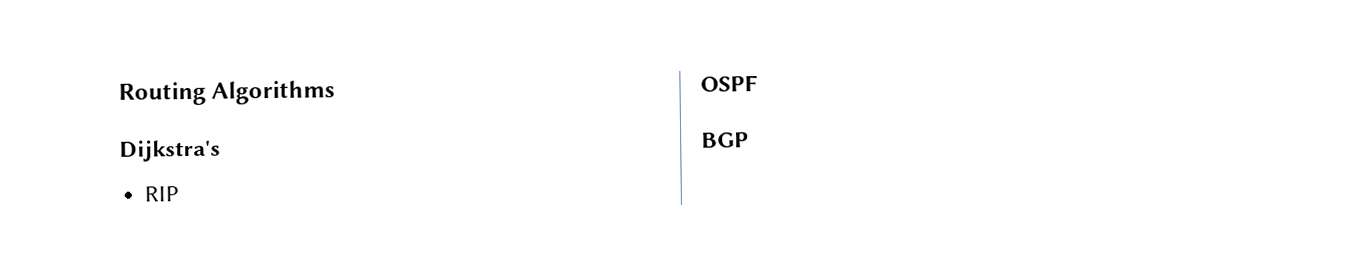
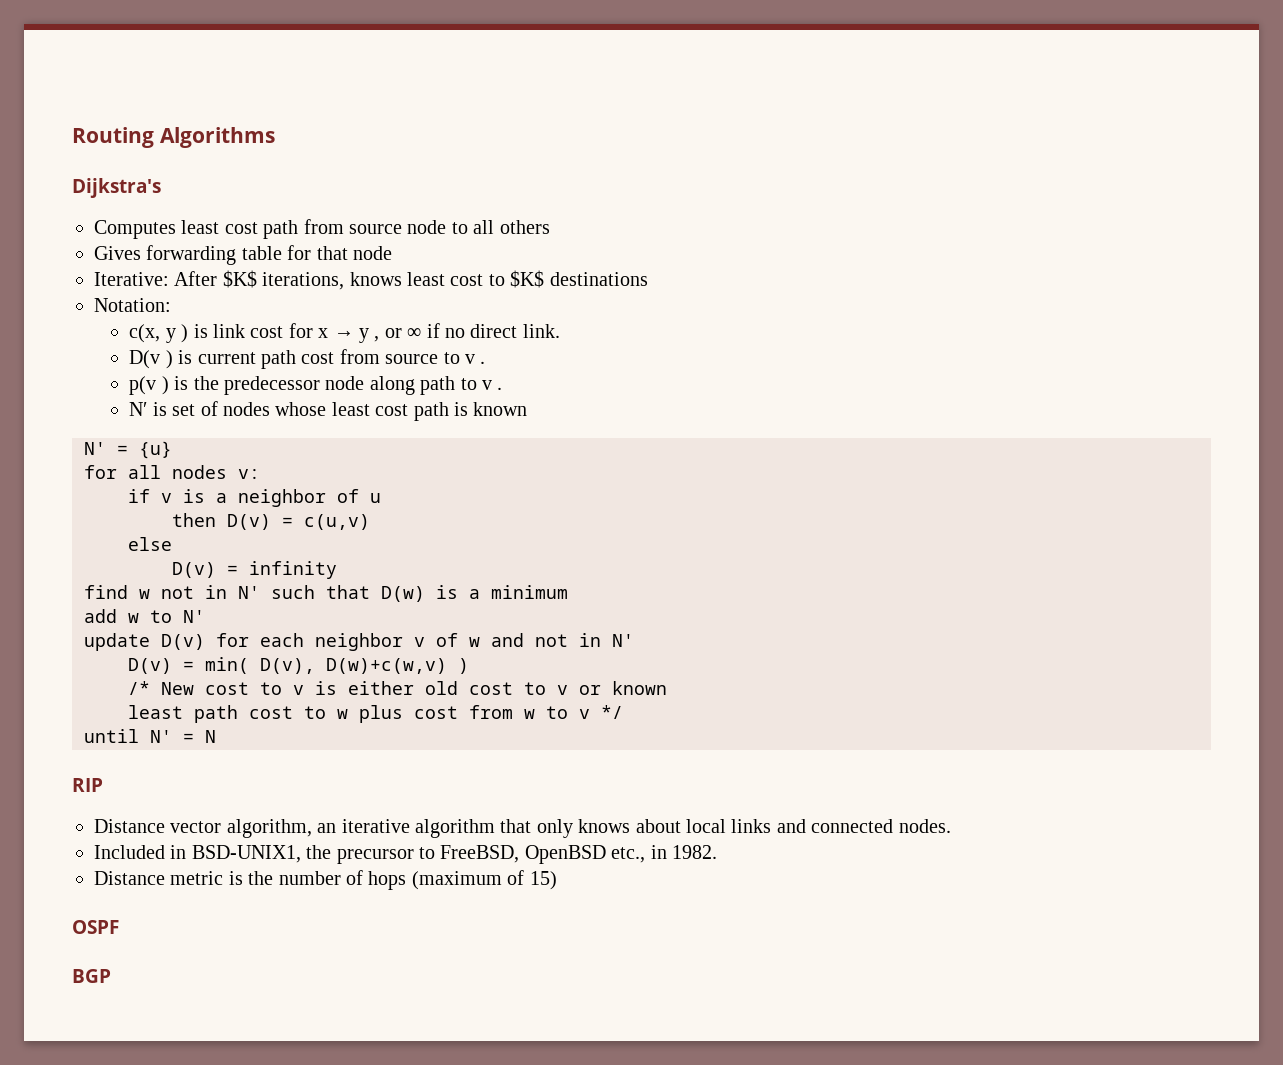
[144,186,180,202] RIP -> [94,219,550,239] [94,245,392,265] [94,270,648,290] [94,298,171,312] [129,323,560,343] [129,349,486,369] [129,376,503,395] [129,401,528,421] [84,441,172,459] [84,465,260,479] [128,489,381,507] [172,513,370,530] [128,537,172,551] [172,561,337,579] [84,585,568,602] [84,609,205,623] [84,633,634,651] [128,657,469,674] [128,681,667,695] [128,705,623,723] [84,729,216,743] [72,778,103,792] [94,819,951,838] [94,845,717,864] [94,870,557,890] Computes least cost path from source node to all others // Gives forwarding table for that node // Iterative: After $K$ iterations, knows least cost to $K$ destinations // Notation: // c(x, y ) is link cost for x → y , or ∞ if no direct link. // D(v ) is current path cost from source to v . // p(v ) is the predecessor node along path to v . // N′ is set of nodes whose least cost path is known // N' = {u} // for all nodes v: // if v is a neighbor of u // then D(v) = c(u,v) // else // D(v) = infinity // find w not in N' such that D(w) is a minimum // add w to N' // update D(v) for each neighbor v of w and not in N' // D(v) = min( D(v), D(w)+c(w,v) ) // /* New cost to v is either old cost to v or known // least path cost to w plus cost from w to v */ // until N' = N // RIP // Distance vector algorithm, an iterative algorithm that only knows about local links and connected nodes. // Included in BSD-UNIX1, the precursor to FreeBSD, OpenBSD etc., in 1982. // Distance metric is the number of hops (maximum of 15)

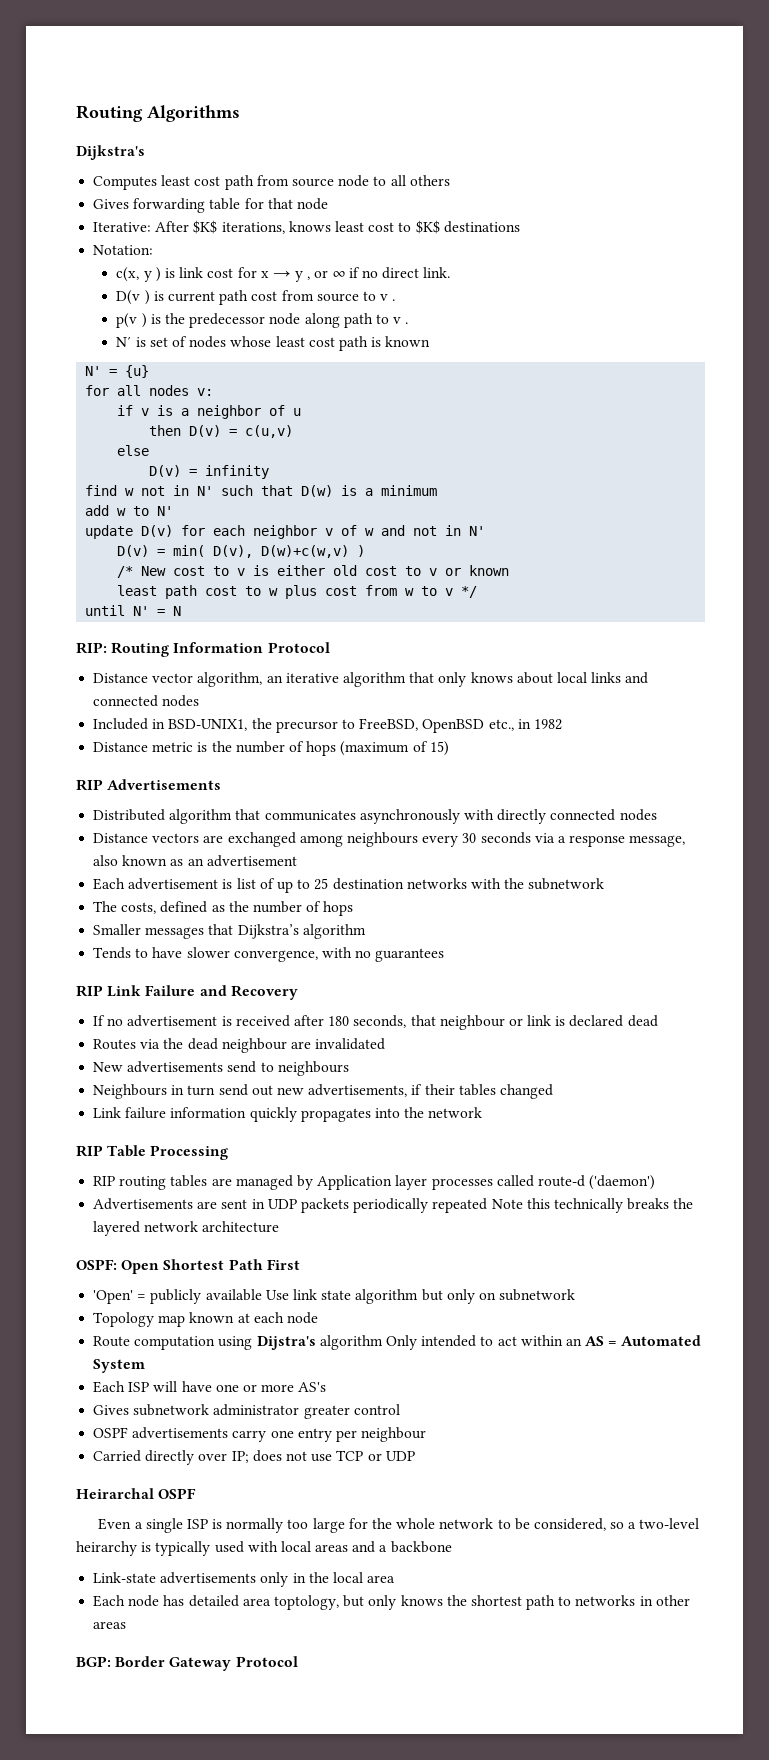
[72,778,103,792] RIP -> [76,642,330,657] RIP: Routing Information Protocol
[898,819,951,833] nodes. -> [162,695,200,707] nodes
[671,845,717,859] 1982. -> [533,719,562,730] 1982
[72,920,119,934] [72,969,111,983] OSPF // BGP -> [76,779,222,791] [93,809,657,824] [93,832,686,847] [93,855,297,867] [93,878,605,893] [93,901,354,916] [93,924,366,939] [93,947,445,962] [76,985,298,1000] [93,1015,658,1030] [93,1038,386,1053] [93,1061,349,1076] [93,1084,553,1099] [93,1107,483,1122] [76,1145,229,1160] [93,1175,656,1190] [93,1198,694,1213] [93,1221,280,1236] [76,1259,300,1274] [93,1289,576,1304] [93,1312,318,1327] [93,1335,702,1350] [93,1359,146,1373] [93,1381,327,1393] [93,1404,400,1419] [93,1427,427,1442] [93,1450,415,1465] [76,1488,197,1499] [98,1518,700,1533] [76,1541,452,1556] [93,1572,396,1587] [93,1595,690,1610] [93,1621,127,1629] [76,1656,298,1671] RIP Advertisements // Distributed algorithm that communicates asynchronously with directly connected nodes // Distance vectors are exchanged among neighbours every 30 seconds via a response message, also known as an advertisement // Each advertisement is list of up to 25 destination networks with the subnetwork // The costs, defined as the number of hops // Smaller messages that Dijkstra’s algorithm // Tends to have slower convergence, with no guarantees // RIP Link Failure and Recovery // If no advertisement is received after 180 seconds, that neighbour or link is declared dead // Routes via the dead neighbour are invalidated // New advertisements send to neighbours // Neighbours in turn send out new advertisements, if their tables changed // Link failure information quickly propagates into the network // RIP Table Processing // RIP routing tables are managed by Application layer processes called route-d ('daemon') // Advertisements are sent in UDP packets periodically repeated Note this technically breaks the layered network architecture // OSPF: Open Shortest Path First // 'Open' = publicly available Use link state algorithm but only on subnetwork // Topology map known at each node // Route computation using Dijstra's algorithm Only intended to act within an AS = Automated System // Each ISP will have one or more AS's // Gives subnetwork administrator greater control // OSPF advertisements carry one entry per neighbour // Carried directly over IP; does not use TCP or UDP // Heirarchal OSPF // Even a single ISP is normally too large for the whole network to be considered, so a two-level heirarchy is typically used with local areas and a backbone // Link-state advertisements only in the local area // Each node has detailed area toptology, but only knows the shortest path to networks in other areas // BGP: Border Gateway Protocol

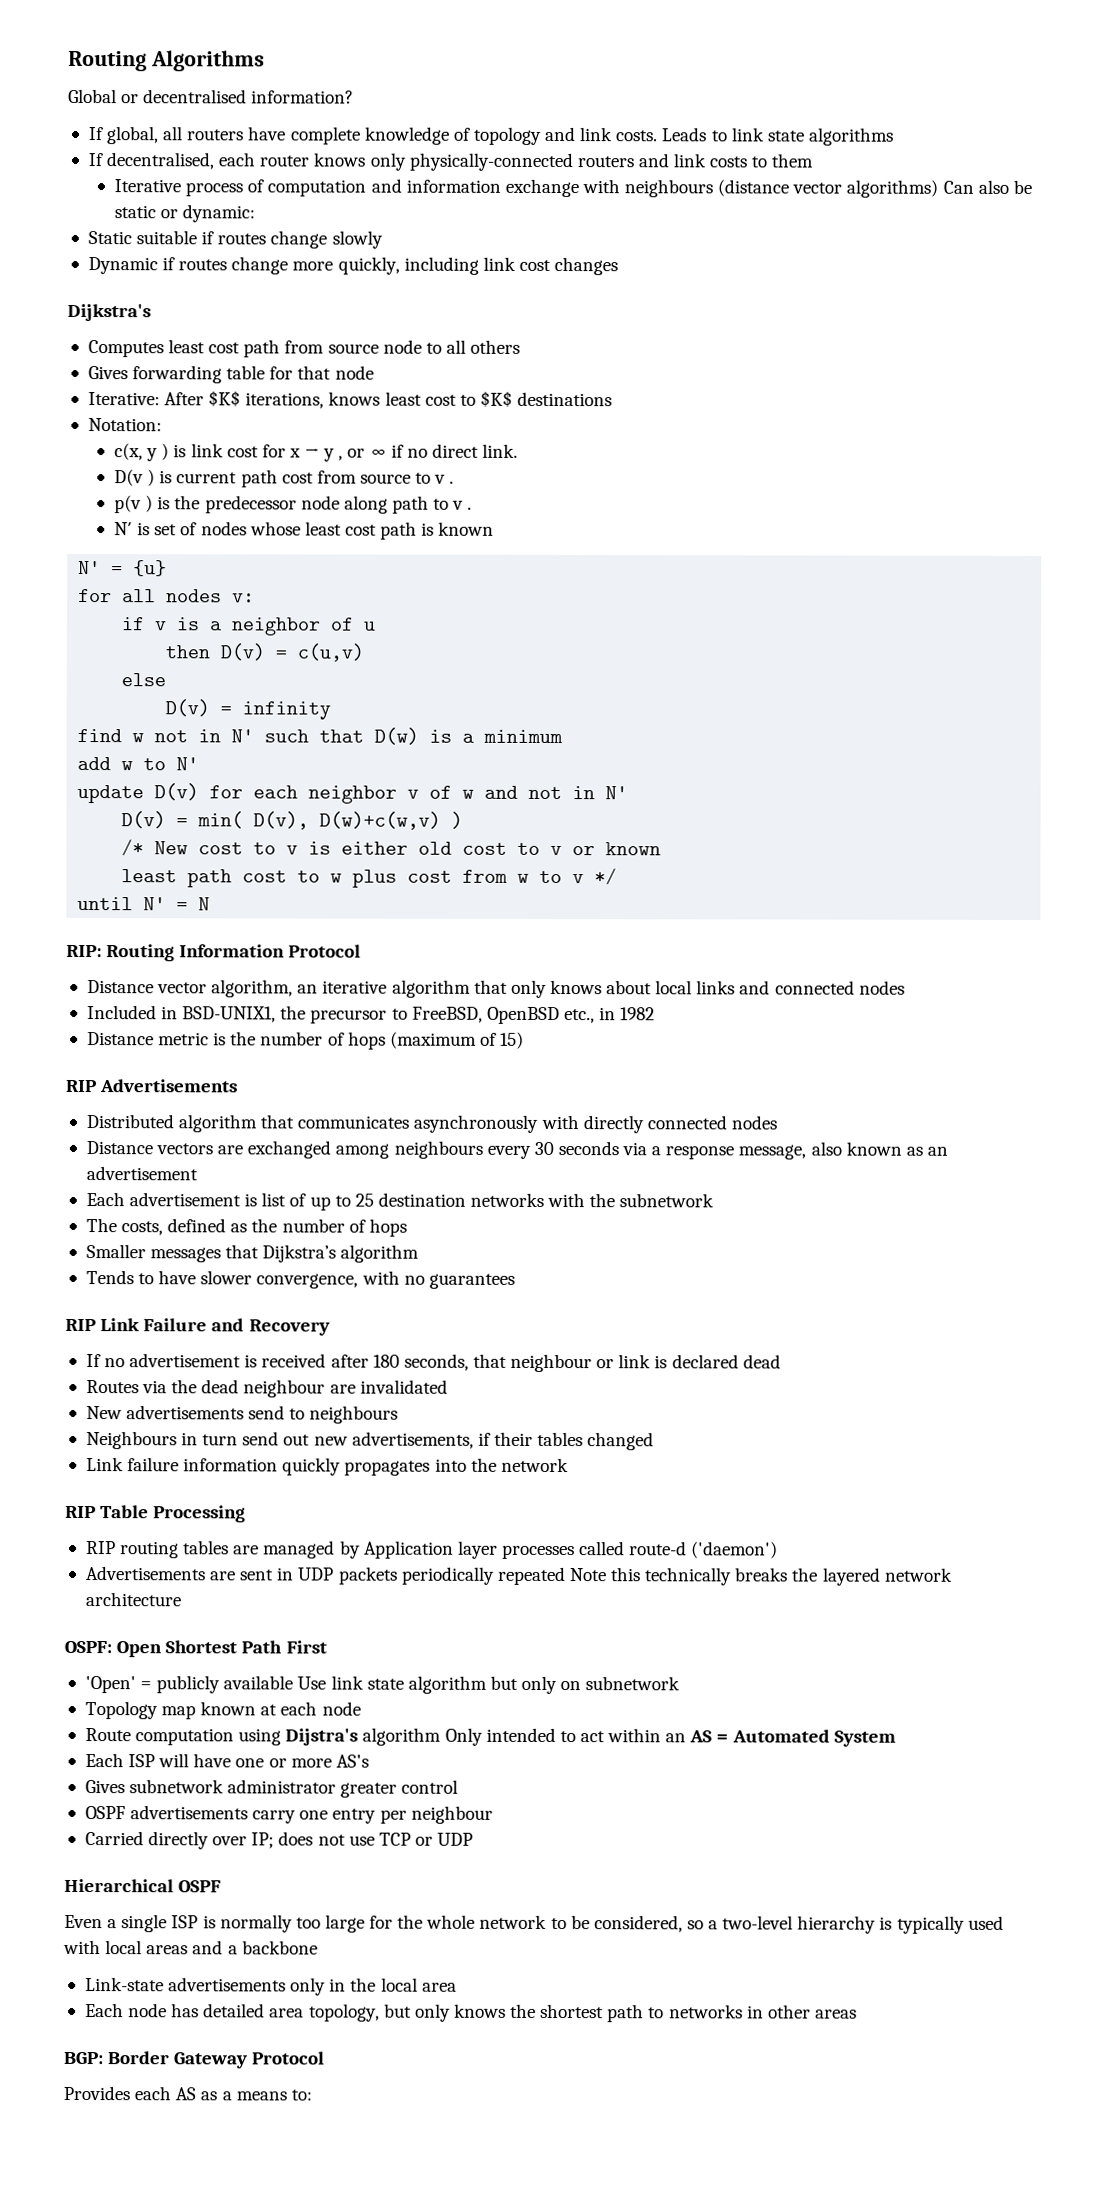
(240, 113) none -> [68,88,355,104] [88,126,894,146] [87,152,814,172] [114,178,1032,198] [114,204,256,223] [87,230,383,249] [87,256,619,276] // Global or decentralised information? // If global, all routers have complete knowledge of topology and link costs. Leads to link state algorithms // If decentralised, each router knows only physically-connected routers and link costs to them // Iterative process of computation and information exchange with neighbours (distance vector algorithms) Can also be static or dynamic: // Static suitable if routes change slowly // Dynamic if routes change more quickly, including link cost changes
[76,1488,154,1499] Heirarchal -> [64,1878,174,1893] Hierarchical
[76,1541,137,1556] heirarchy -> [797,1915,877,1934] hierarchy
[273,1595,339,1610] toptology, -> [308,2003,380,2022] topology,
(298, 1661) none -> [63,2085,312,2101] // Provides each AS as a means to:

